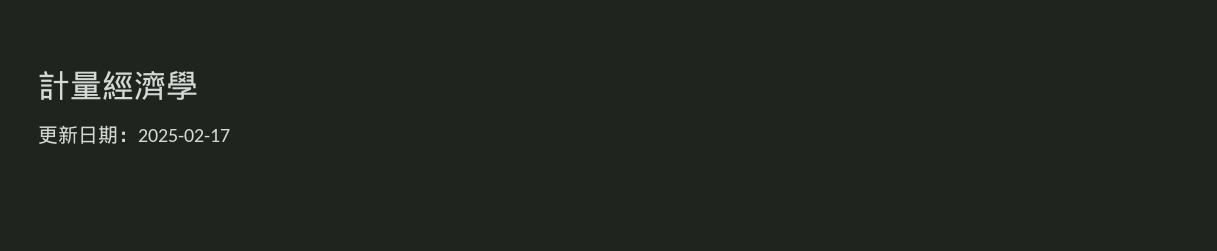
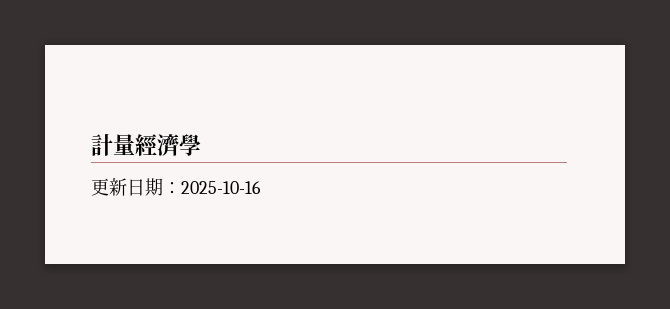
[138,129,230,142] 2025-02-17 -> [181,181,261,194] 2025-10-16

